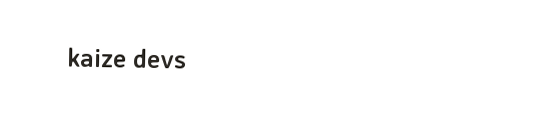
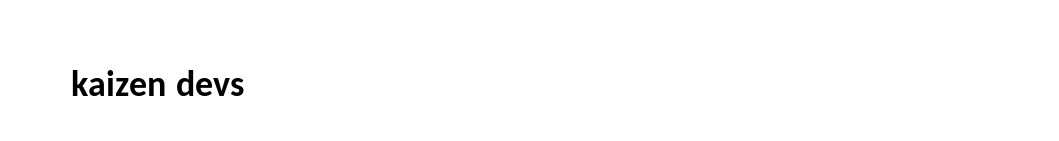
[66,47,127,68] kaize -> [71,70,166,96] kaizen

